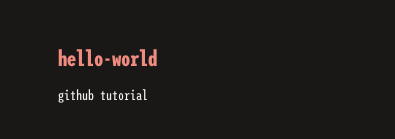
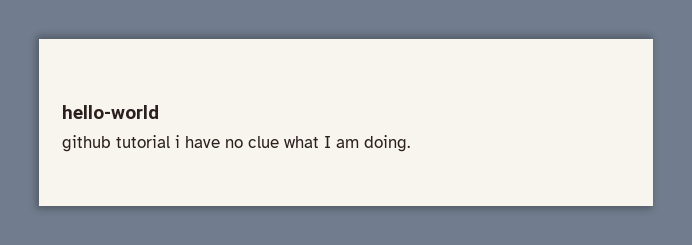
(148, 95) none -> [175,135,410,152] i have no clue what I am doing.

